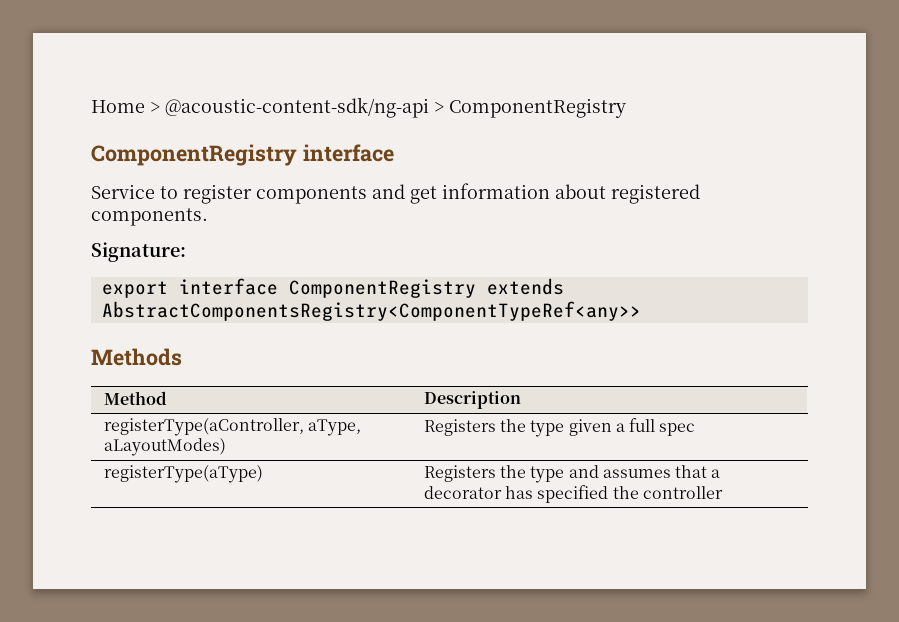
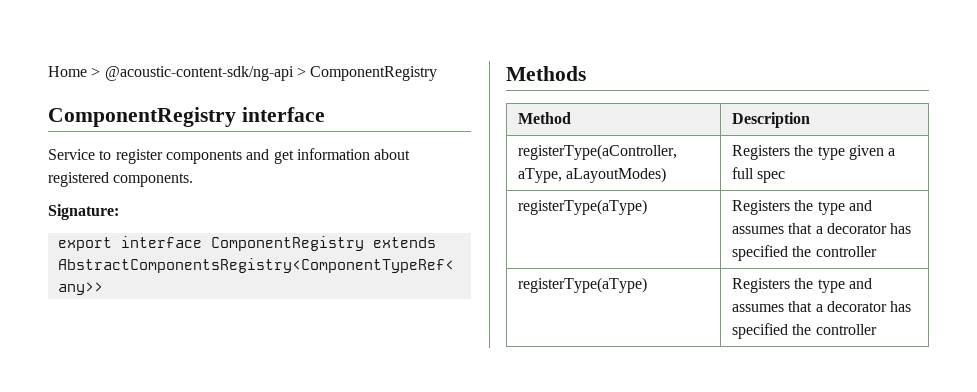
(723, 492) none -> [517,277,647,293] [731,278,872,293] [731,301,912,312] [731,323,877,339] // registerType(aType) | Registers the type and assumes that a decorator has specified the controller

